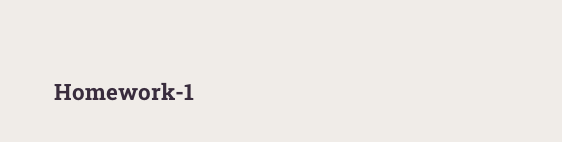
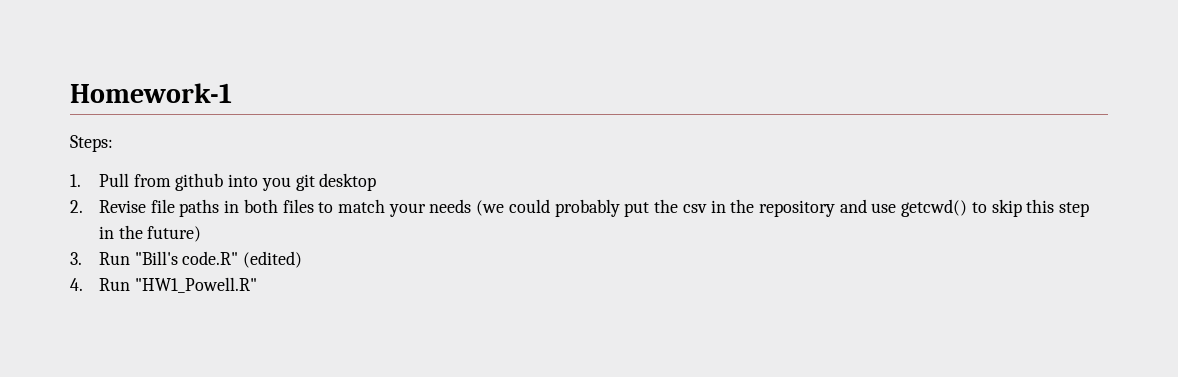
(194, 91) none -> [70,135,113,152] [70,173,377,191] [70,199,1090,217] [98,225,202,242] [70,251,303,268] [70,277,257,293] // Steps: // 1. Pull from github into you git desktop // 2. Revise file paths in both files to match your needs (we could probably put the csv in the repository and use getcwd() to skip this step in the future) // 3. Run "Bill's code.R" (edited) // 4. Run "HW1_Powell.R"

